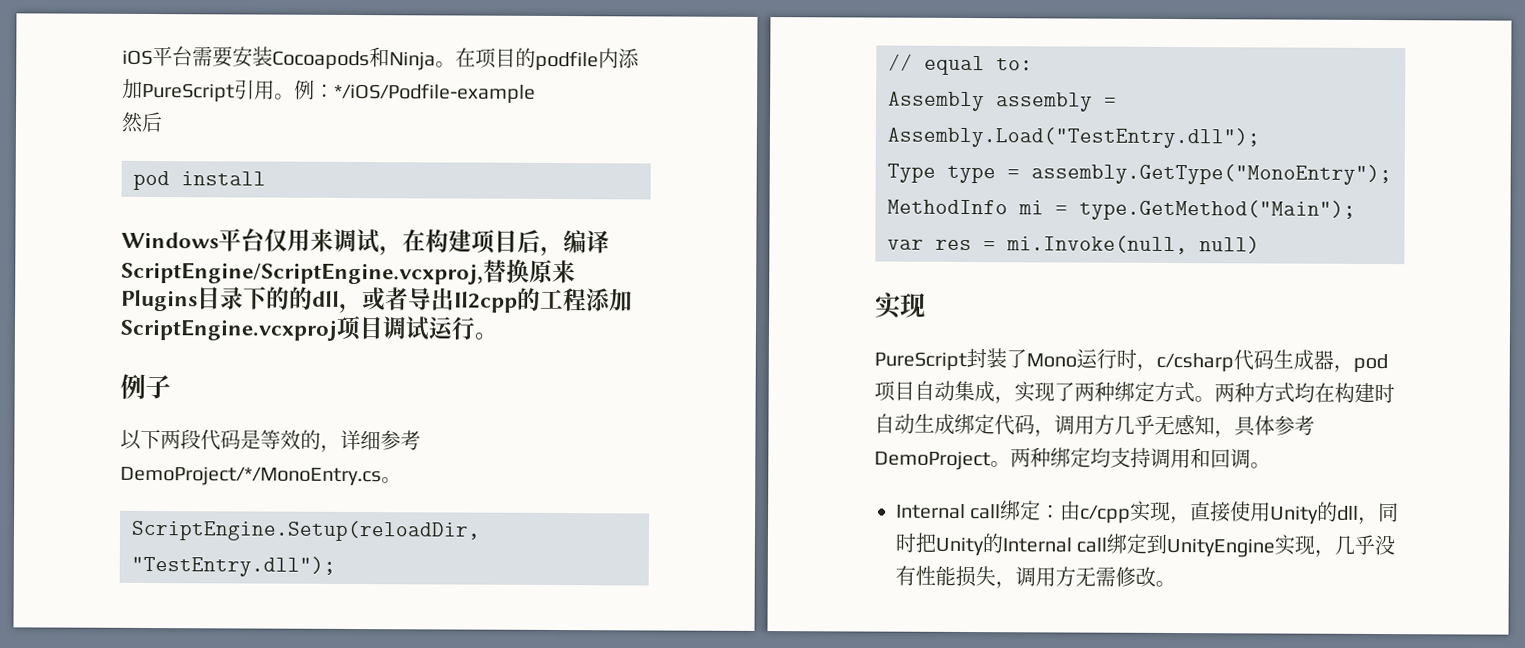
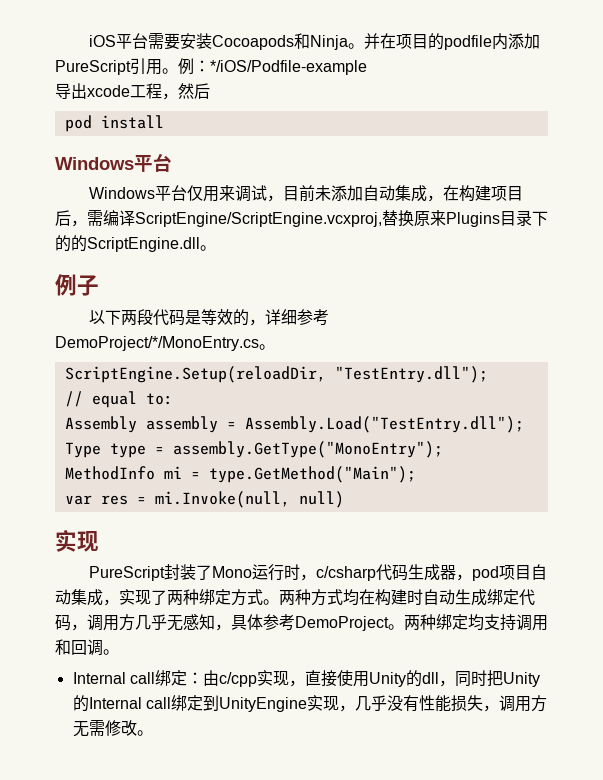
(456, 64) none -> [364,33,381,49] 并
(536, 93) none -> [55,83,178,100] 导出xcode工程，
(266, 240) none -> [89,185,188,201] // Windows平台
(403, 251) none -> [283,185,444,202] 目前未添加自动集成，
(564, 251) none -> [87,210,103,226] 需
[312,287,633,314] [120,315,476,341] dll，或者导出Il2cpp的工程添加ScriptEngine.vcxproj项目调试运行 -> [87,237,200,252] ScriptEngine.dll

